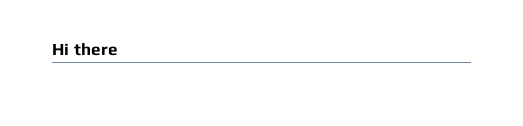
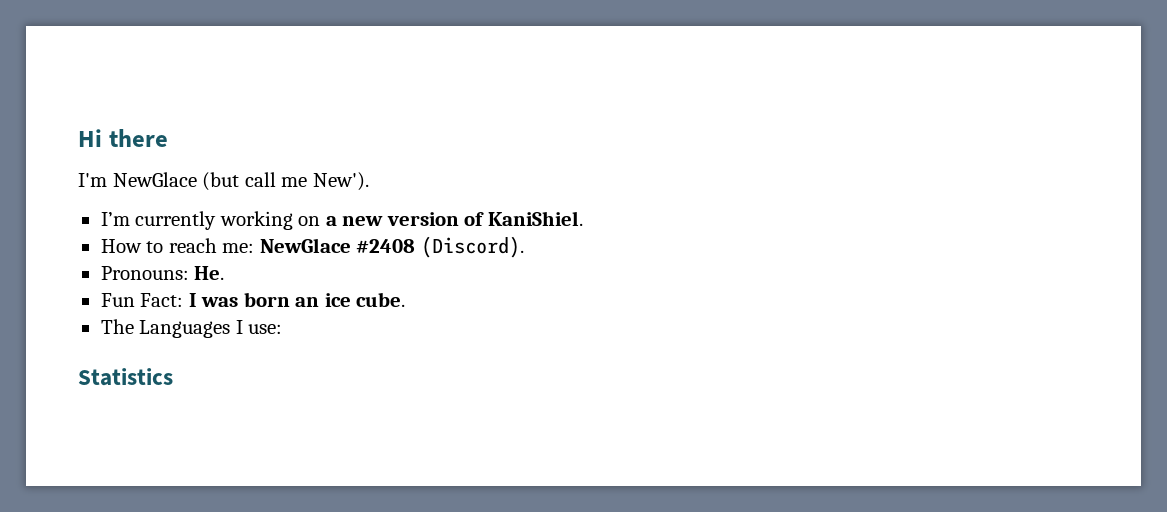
(118, 49) none -> [78,172,369,191] [100,211,583,230] [100,236,524,258] [100,266,225,280] [100,292,406,307] [100,319,283,338] [78,368,173,386] // I'm NewGlace (but call me New'). // I’m currently working on a new version of KaniShiel. // How to reach me: NewGlace #2408 (Discord). // Pronouns: He. // Fun Fact: I was born an ice cube. // The Languages I use: // Statistics

